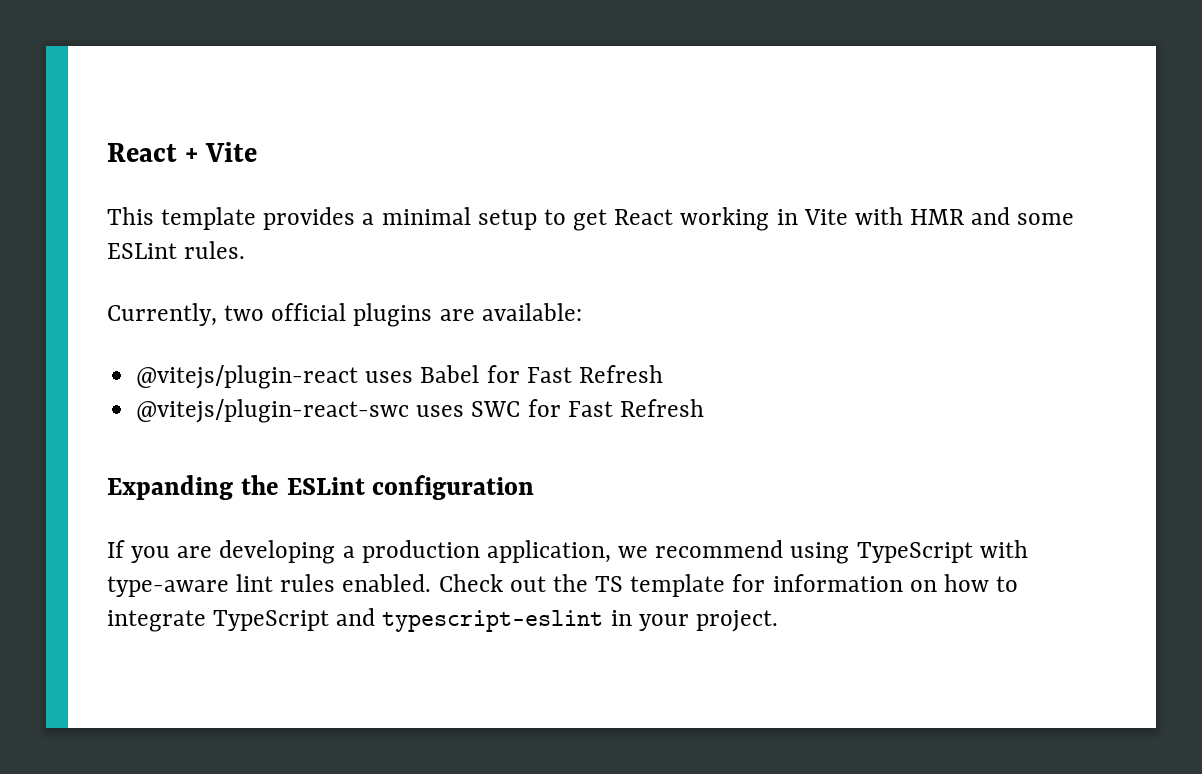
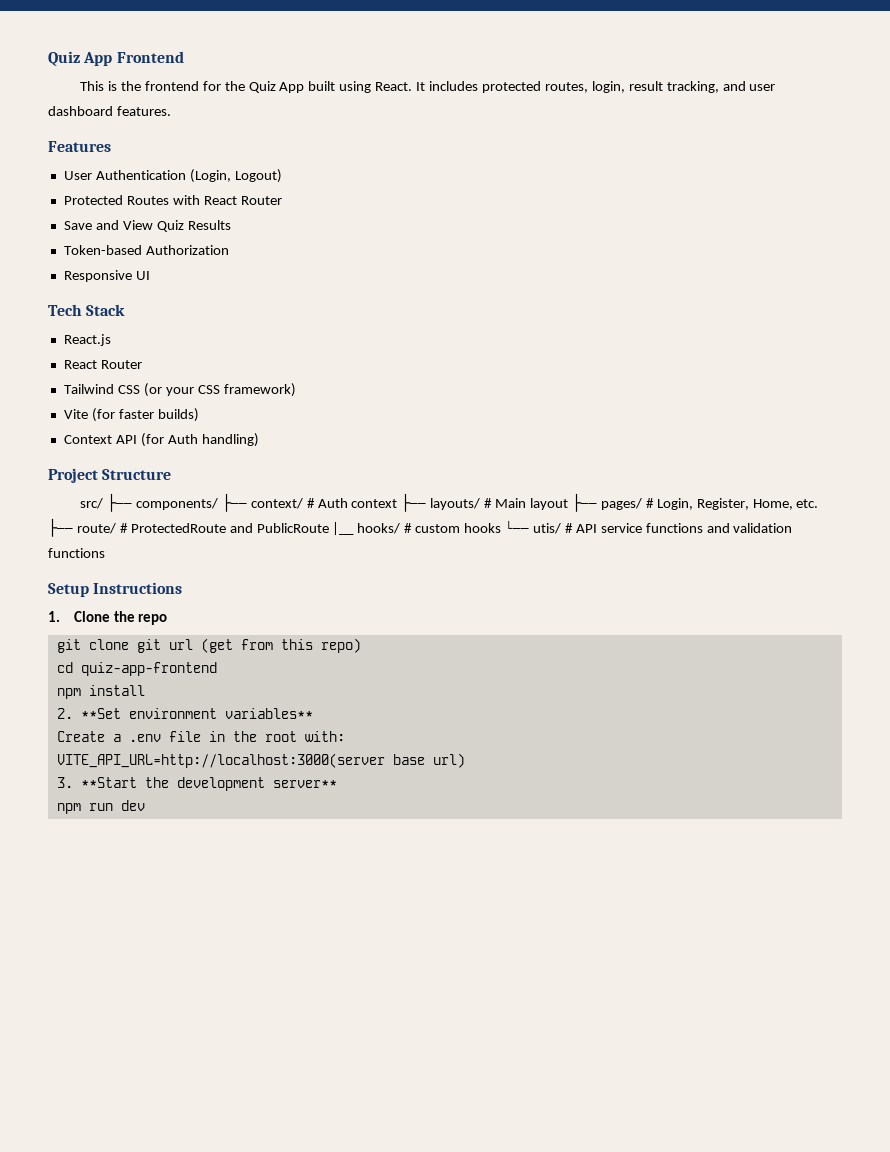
[107,142,258,162] [107,207,1075,231] [107,241,246,259] [107,303,582,327] [136,365,663,389] [136,399,704,423] [107,475,535,500] [107,540,1028,564] [107,574,1019,597] [107,608,778,632] React + Vite // This template provides a minimal setup to get React working in Vite with HMR and some ESLint rules. // Currently, two official plugins are available: // @vitejs/plugin-react uses Babel for Fast Refresh // @vitejs/plugin-react-swc uses SWC for Fast Refresh // Expanding the ESLint configuration // If you are developing a production application, we recommend using TypeScript with type-aware lint rules enabled. Check out the TS template for information on how to integrate TypeScript and typescript-eslint in your project. -> [48,51,184,66] [80,81,776,93] [48,106,171,116] [48,141,111,152] [63,169,282,183] [63,195,282,205] [63,220,231,232] [63,245,229,255] [63,270,150,282] [48,304,126,316] [63,334,111,346] [63,360,142,369] [63,383,296,397] [63,408,199,422] [63,433,259,447] [48,468,172,483] [80,493,819,512] [48,518,793,537] [48,548,105,558] [48,582,183,597] [48,611,168,625] [56,638,361,653] [56,662,217,676] [56,685,145,699] [56,708,313,719] [56,731,345,742] [56,753,465,768] [56,777,337,791] [56,800,145,814] Quiz App Frontend // This is the frontend for the Quiz App built using React. It includes protected routes, login, result tracking, and user dashboard features. // Features // User Authentication (Login, Logout) // Protected Routes with React Router // Save and View Quiz Results // Token-based Authorization // Responsive UI // Tech Stack // React.js // React Router // Tailwind CSS (or your CSS framework) // Vite (for faster builds) // Context API (for Auth handling) // Project Structure // src/ ├── components/ ├── context/ # Auth context ├── layouts/ # Main layout ├── pages/ # Login, Register, Home, etc. ├── route/ # ProtectedRoute and PublicRoute |__ hooks/ # custom hooks └── utis/ # API service functions and validation functions // Setup Instructions // 1. Clone the repo // git clone git url (get from this repo) // cd quiz-app-frontend // npm install // 2. **Set environment variables** // Create a .env file in the root with: // VITE_API_URL=http://localhost:3000(server base url) // 3. **Start the development server** // npm run dev

